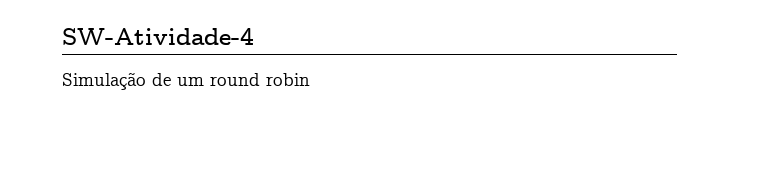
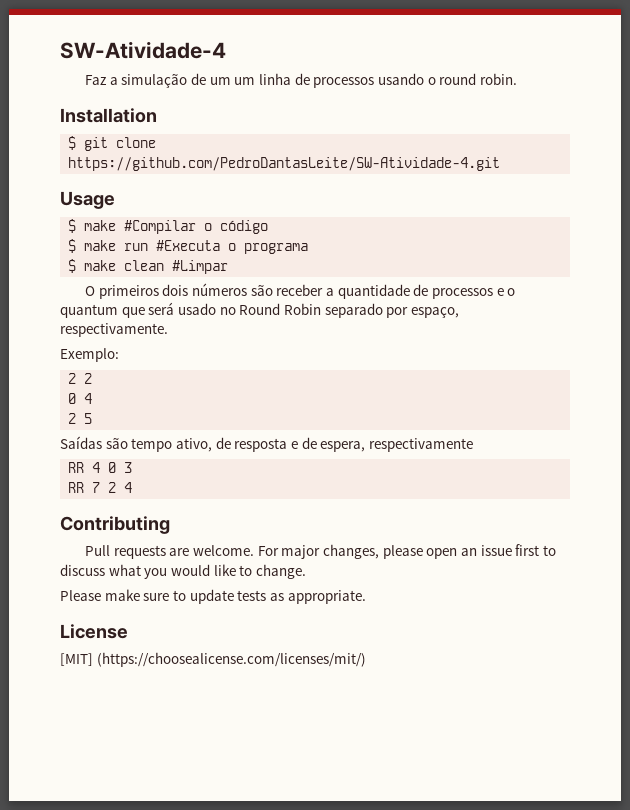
[62,72,310,90] Simulação de um round robin -> [85,73,517,88] [60,108,157,123] [68,136,157,151] [68,157,501,171] [60,191,115,209] [68,219,269,234] [68,239,309,254] [68,259,229,274] [85,283,516,299] [60,302,459,318] [60,323,168,337] [60,348,119,362] [68,373,93,384] [68,393,93,404] [68,413,93,424] [60,436,473,452] [68,462,133,473] [68,482,133,493] [60,516,170,534] [85,544,556,559] [60,564,306,579] [60,589,366,604] [60,624,128,639] [60,652,366,667] Faz a simulação de um um linha de processos usando o round robin. // Installation // $ git clone https://github.com/PedroDantasLeite/SW-Atividade-4.git // Usage // $ make #Compilar o código // $ make run #Executa o programa // $ make clean #Limpar // O primeiros dois números são receber a quantidade de processos e o quantum que será usado no Round Robin separado por espaço, respectivamente. // Exemplo: // 2 2 // 0 4 // 2 5 // Saídas são tempo ativo, de resposta e de espera, respectivamente // RR 4 0 3 // RR 7 2 4 // Contributing // Pull requests are welcome. For major changes, please open an issue first to discuss what you would like to change. // Please make sure to update tests as appropriate. // License // [MIT] (https://choosealicense.com/licenses/mit/)

